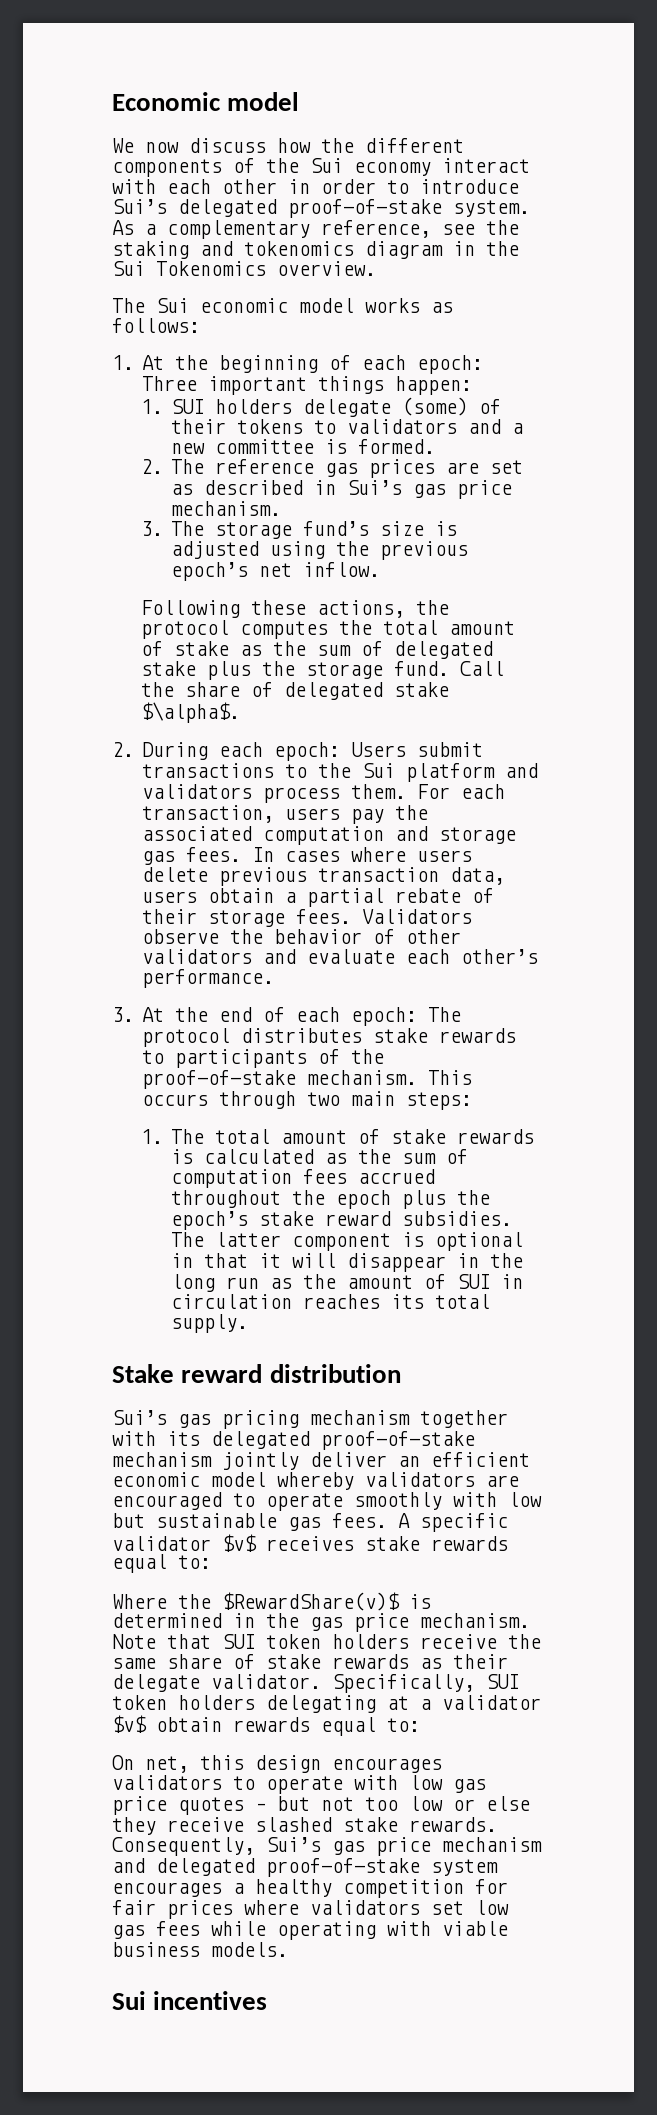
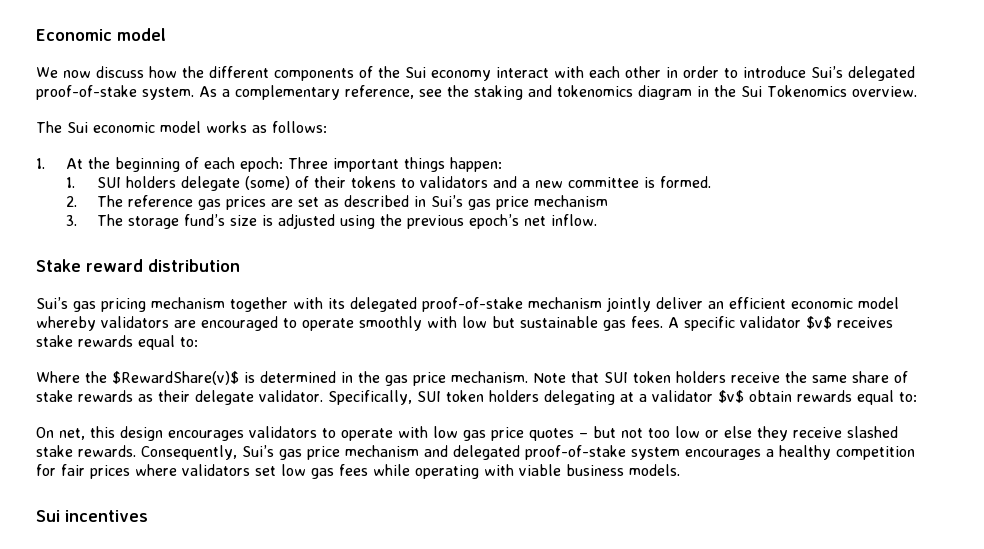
[171,501,282,516] mechanism. -> [533,195,608,207] mechanism
[140,600,449,618] [140,620,515,639] [140,641,493,659] [140,661,504,680] [140,682,449,700] [140,702,240,723] [112,742,484,761] [142,763,539,782] [142,784,506,803] [142,805,429,824] [142,826,517,845] [142,847,473,865] [142,867,506,886] [142,888,495,907] [142,909,473,927] [142,929,462,944] [142,949,539,964] [142,969,275,988] [112,1007,462,1026] [142,1028,517,1047] [142,1049,385,1068] [142,1070,473,1089] [142,1091,473,1110] [140,1129,535,1144] [171,1149,469,1164] [171,1169,436,1188] [171,1190,491,1209] [171,1211,513,1230] [171,1232,524,1251] [171,1253,524,1272] [171,1274,524,1292] [171,1294,491,1309] [171,1314,249,1333] // Following these actions, the protocol computes the total amount of stake as the sum of delegated stake plus the storage fund. Call the share of delegated stake $\alpha$. // 2. During each epoch: Users submit transactions to the Sui platform and validators process them. For each transaction, users pay the associated computation and storage gas fees. In cases where users delete previous transaction data, users obtain a partial rebate of their storage fees. Validators observe the behavior of other validators and evaluate each other’s performance. // 3. At the end of each epoch: The protocol distributes stake rewards to participants of the proof-of-stake mechanism. This occurs through two main steps: // 1. The total amount of stake rewards is calculated as the sum of computation fees accrued throughout the epoch plus the epoch’s stake reward subsidies. The latter component is optional in that it will disappear in the long run as the amount of SUI in circulation reaches its total supply. -> (597, 220) none

